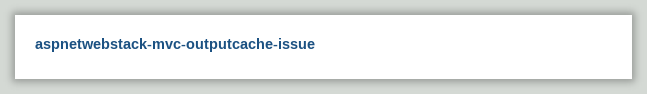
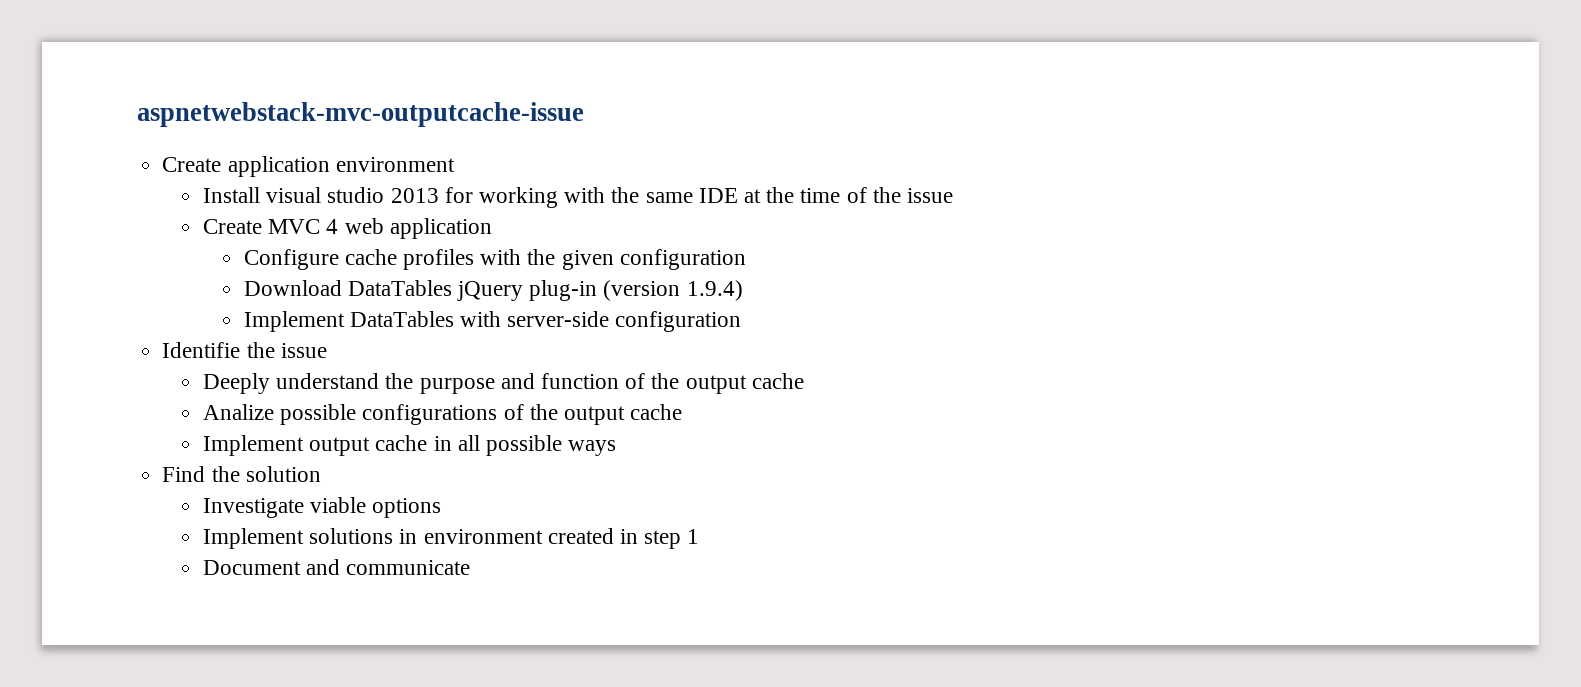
(315, 45) none -> [162,156,455,177] [202,187,954,208] [202,218,492,239] [243,249,746,270] [243,280,743,301] [243,311,742,332] [162,342,327,358] [202,373,804,394] [202,404,683,425] [202,435,617,456] [162,466,321,482] [202,497,442,518] [202,528,700,549] [202,559,471,575] // Create application environment // Install visual studio 2013 for working with the same IDE at the time of the issue // Create MVC 4 web application // Configure cache profiles with the given configuration // Download DataTables jQuery plug-in (version 1.9.4) // Implement DataTables with server-side configuration // Identifie the issue // Deeply understand the purpose and function of the output cache // Analize possible configurations of the output cache // Implement output cache in all possible ways // Find the solution // Investigate viable options // Implement solutions in environment created in step 1 // Document and communicate

